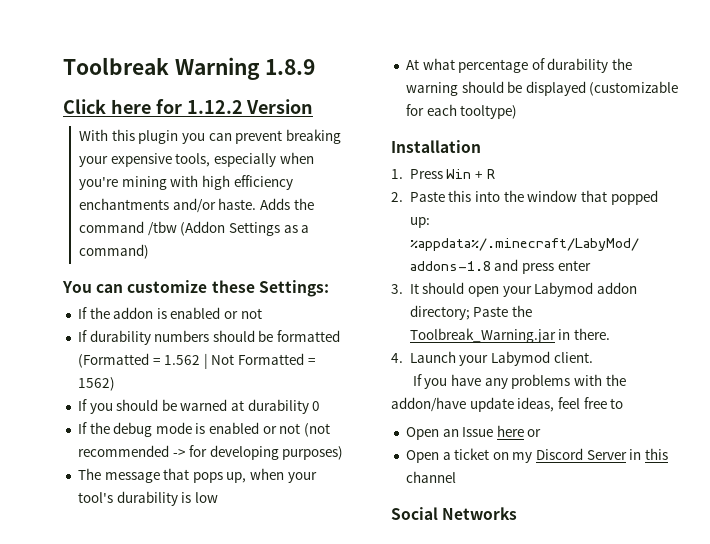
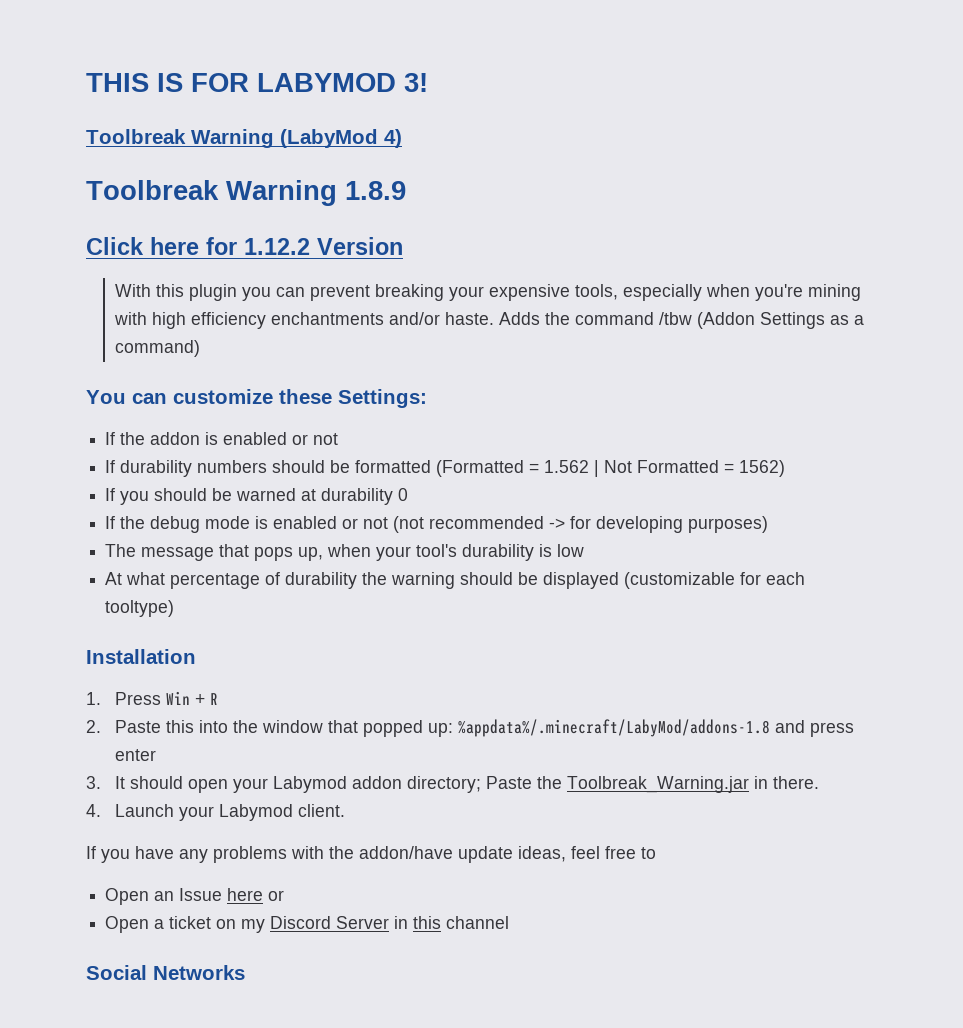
(63, 66) none -> [86,73,428,92] [86,129,402,148] THIS IS FOR LABYMOD 3! // Toolbreak Warning (LabyMod 4) //

